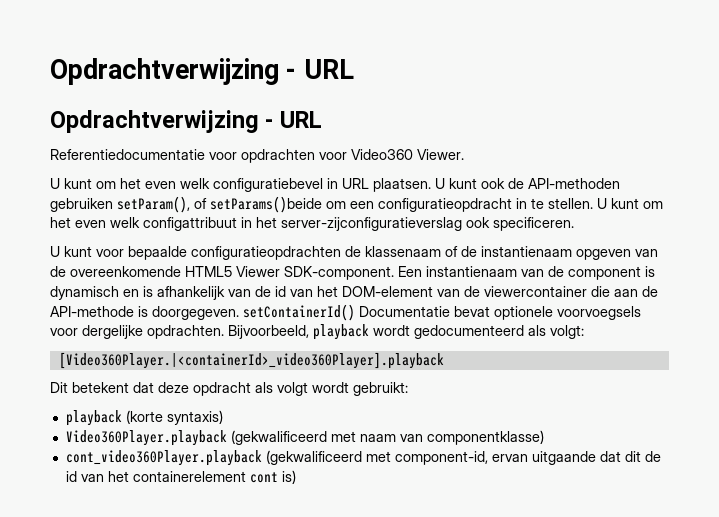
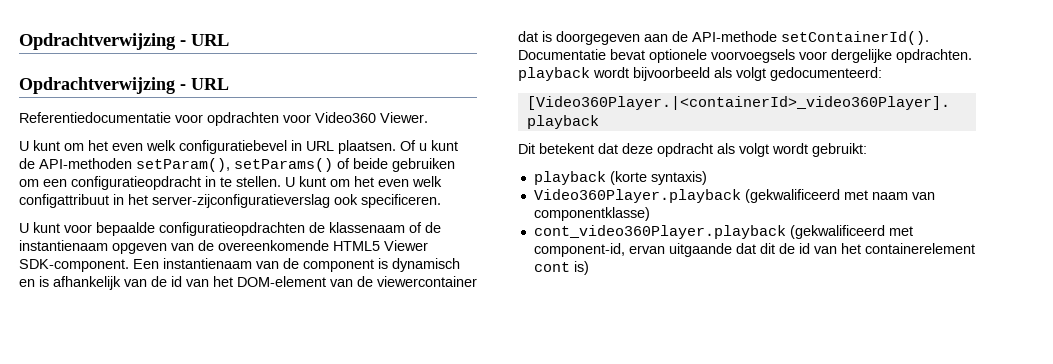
[435,178,620,189] [50,196,322,213] U kunt ook de API-methoden gebruiken setParam(), of setParams()beide -> [400,140,458,151] [19,158,455,172] Of u kunt de API-methoden setParam(), setParams() of beide gebruiken
[591,286,658,297] [50,304,355,321] die aan de API-methode is doorgegeven. setContainerId() -> [518,31,929,45] dat is doorgegeven aan de API-methode setContainerId().
[228,325,309,339] Bijvoorbeeld, -> (972, 56) none
[414,325,584,339] gedocumenteerd als volgt: -> [633,67,882,81] bijvoorbeeld als volgt gedocumenteerd:

